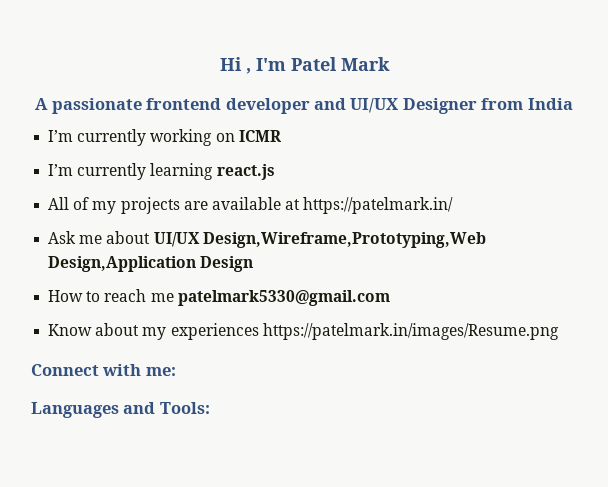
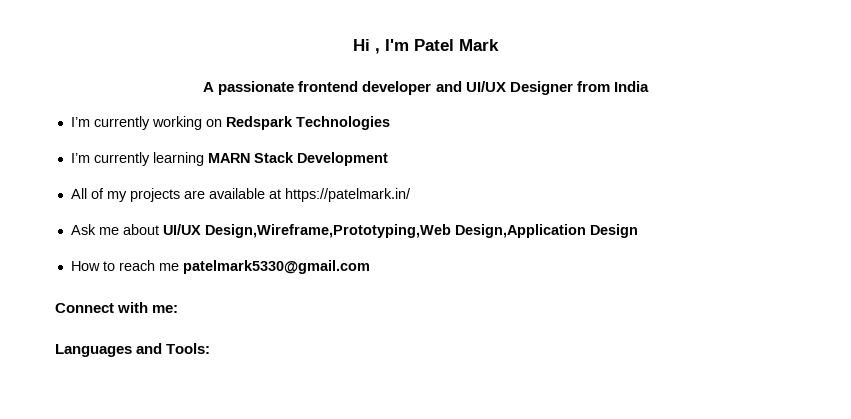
[238,130,282,142] ICMR -> [225,116,390,130] Redspark Technologies
[216,164,275,180] react.js -> [207,152,388,166] MARN Stack Development
[48,323,559,340] // Know about my experiences https://patelmark.in/images/Resume.png -> (370, 267) none

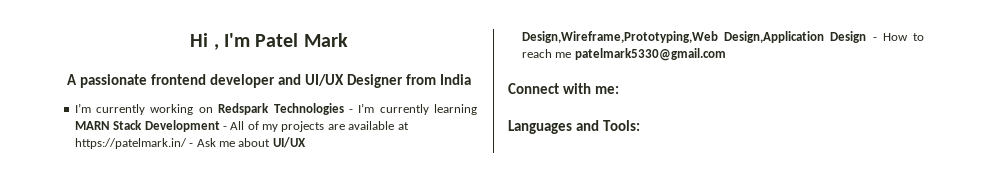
(390, 123) // -> [348,109,353,113] -
(388, 159) // -> [222,126,227,130] -
(411, 195) // -> [189,143,194,147] -
(638, 231) // -> [872,37,877,41] -

